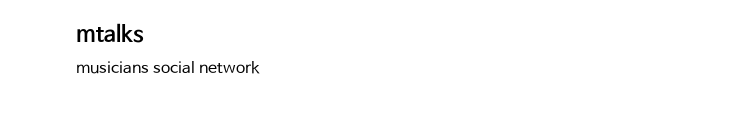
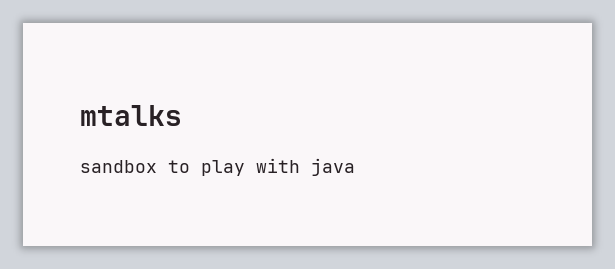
[76,61,261,74] musicians social network -> [80,158,355,176] sandbox to play with java

